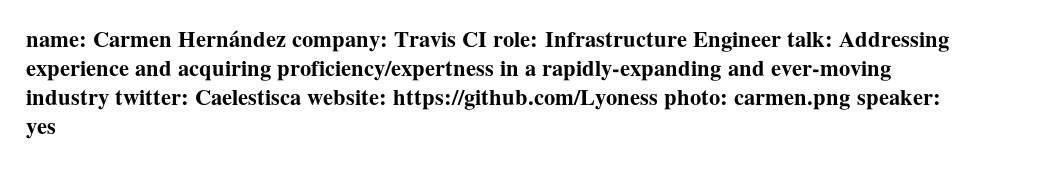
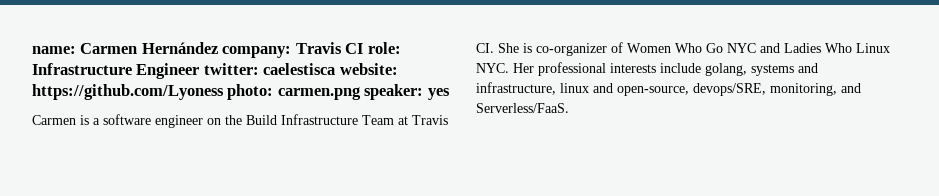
[786,32,949,52] [26,61,891,81] [26,90,302,110] talk: Addressing experience and acquiring proficiency/expertness in a rapidly-expanding and ever-moving industry twitter: Caelestisca -> [203,63,336,75] twitter: caelestisca
(56, 131) none -> [32,114,448,128] [476,42,890,56] [476,62,818,76] [476,82,861,96] [476,103,569,113] // Carmen is a software engineer on the Build Infrastructure Team at Travis CI. She is co-organizer of Women Who Go NYC and Ladies Who Linux NYC. Her professional interests include golang, systems and infrastructure, linux and open-source, devops/SRE, monitoring, and Serverless/FaaS.

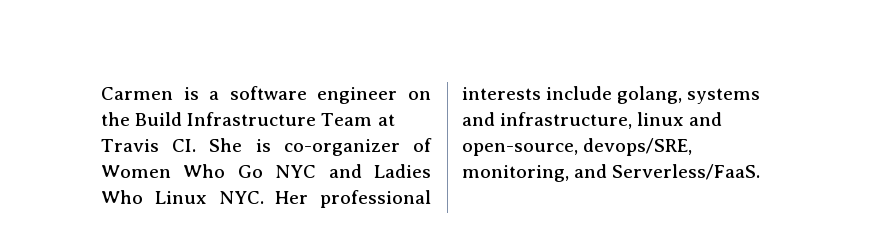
[32,42,401,58] [32,63,398,79] [32,84,450,100] name: Carmen Hernández company: Travis CI role: Infrastructure Engineer twitter: caelestisca website: https://github.com/Lyoness photo: carmen.png speaker: yes // -> (101, 93) none

